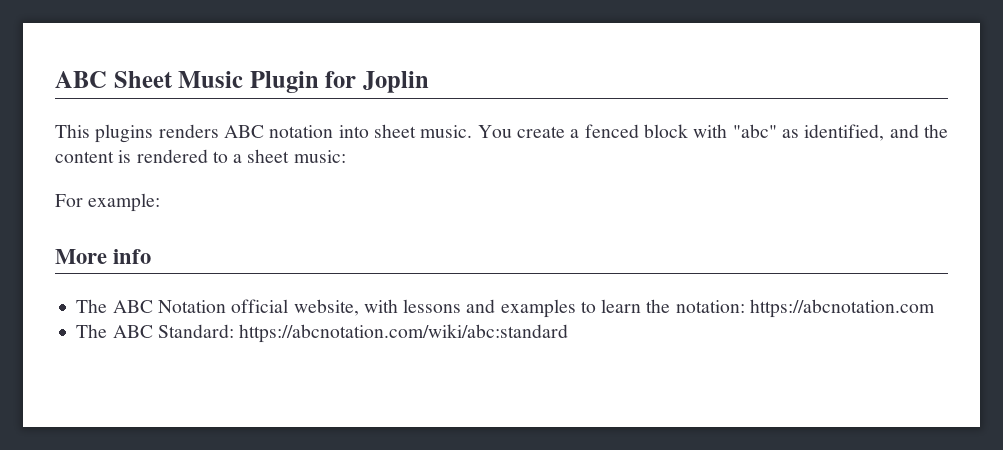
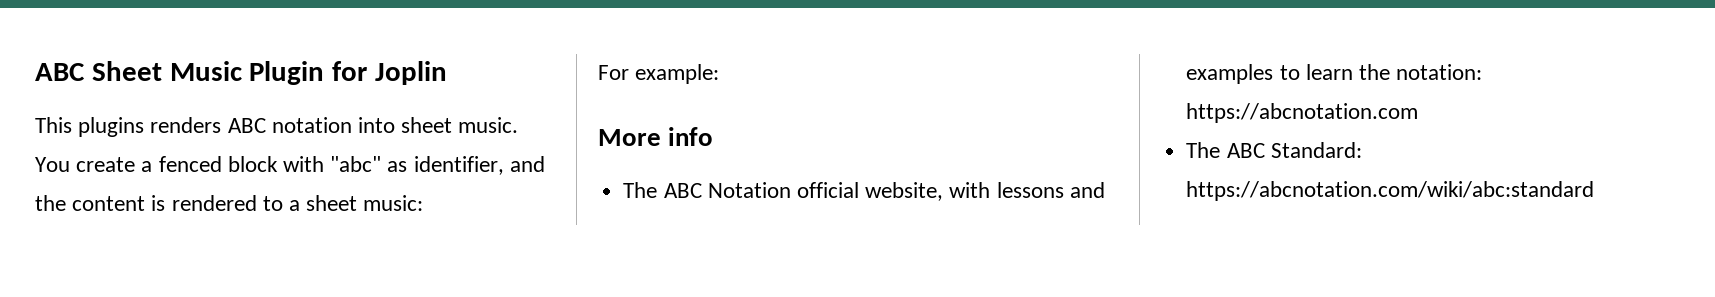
[804,124,885,141] identified, -> [413,156,504,175] identifier,

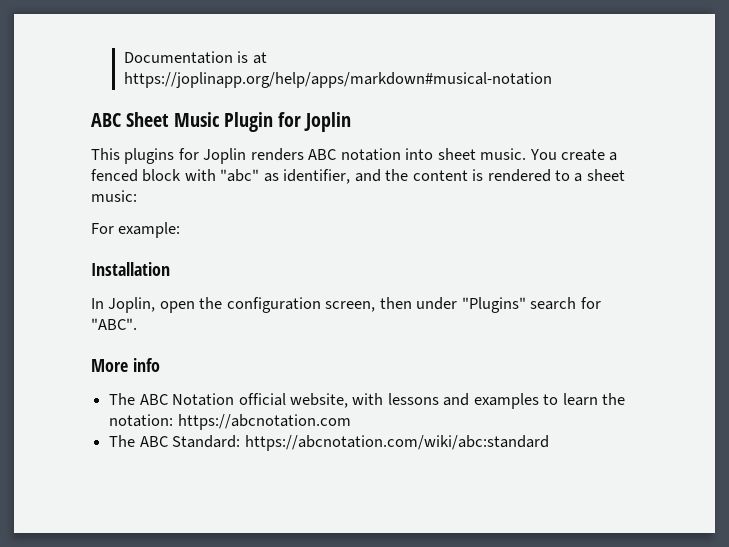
(35, 72) none -> [123,51,267,64] [123,72,552,88] Documentation is at https://joplinapp.org/help/apps/markdown#musical-notation //
(145, 127) none -> [178,148,247,164] for Joplin
(720, 74) none -> [91,262,170,276] [91,297,601,313] [91,318,137,330] // Installation // In Joplin, open the configuration screen, then under "Plugins" search for "ABC".

